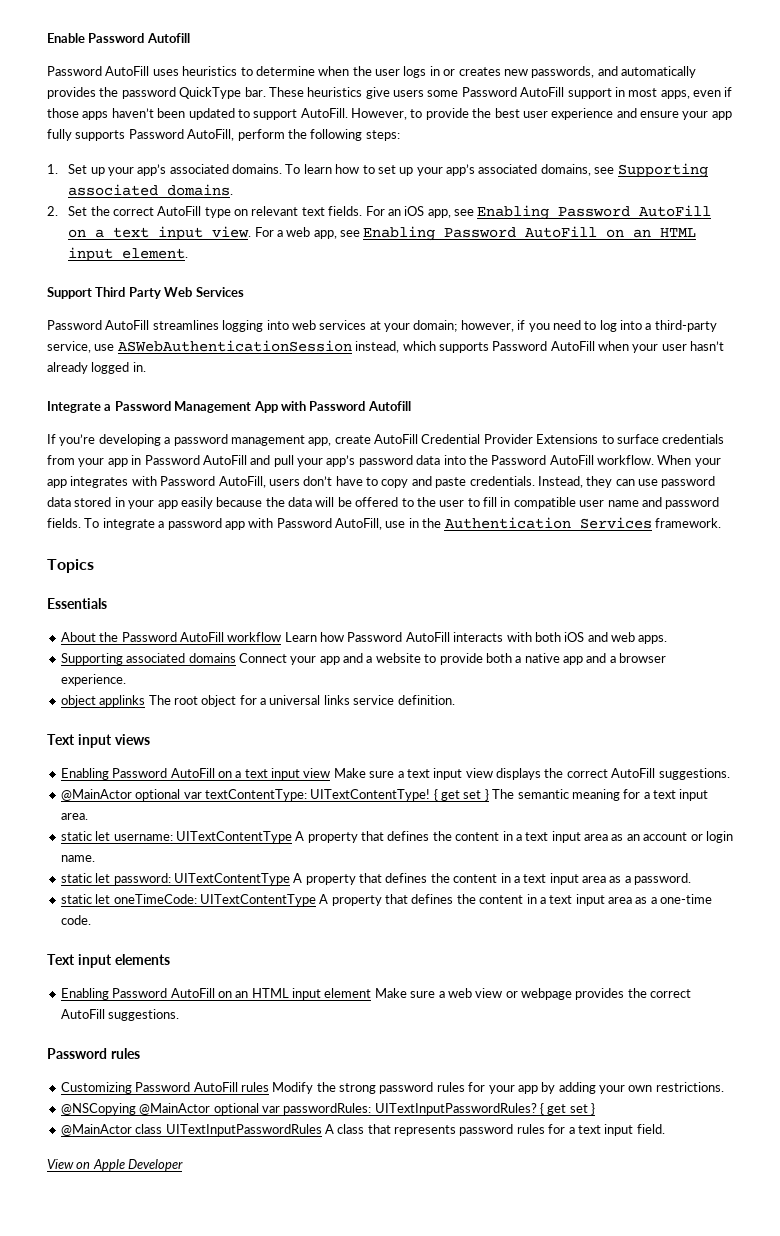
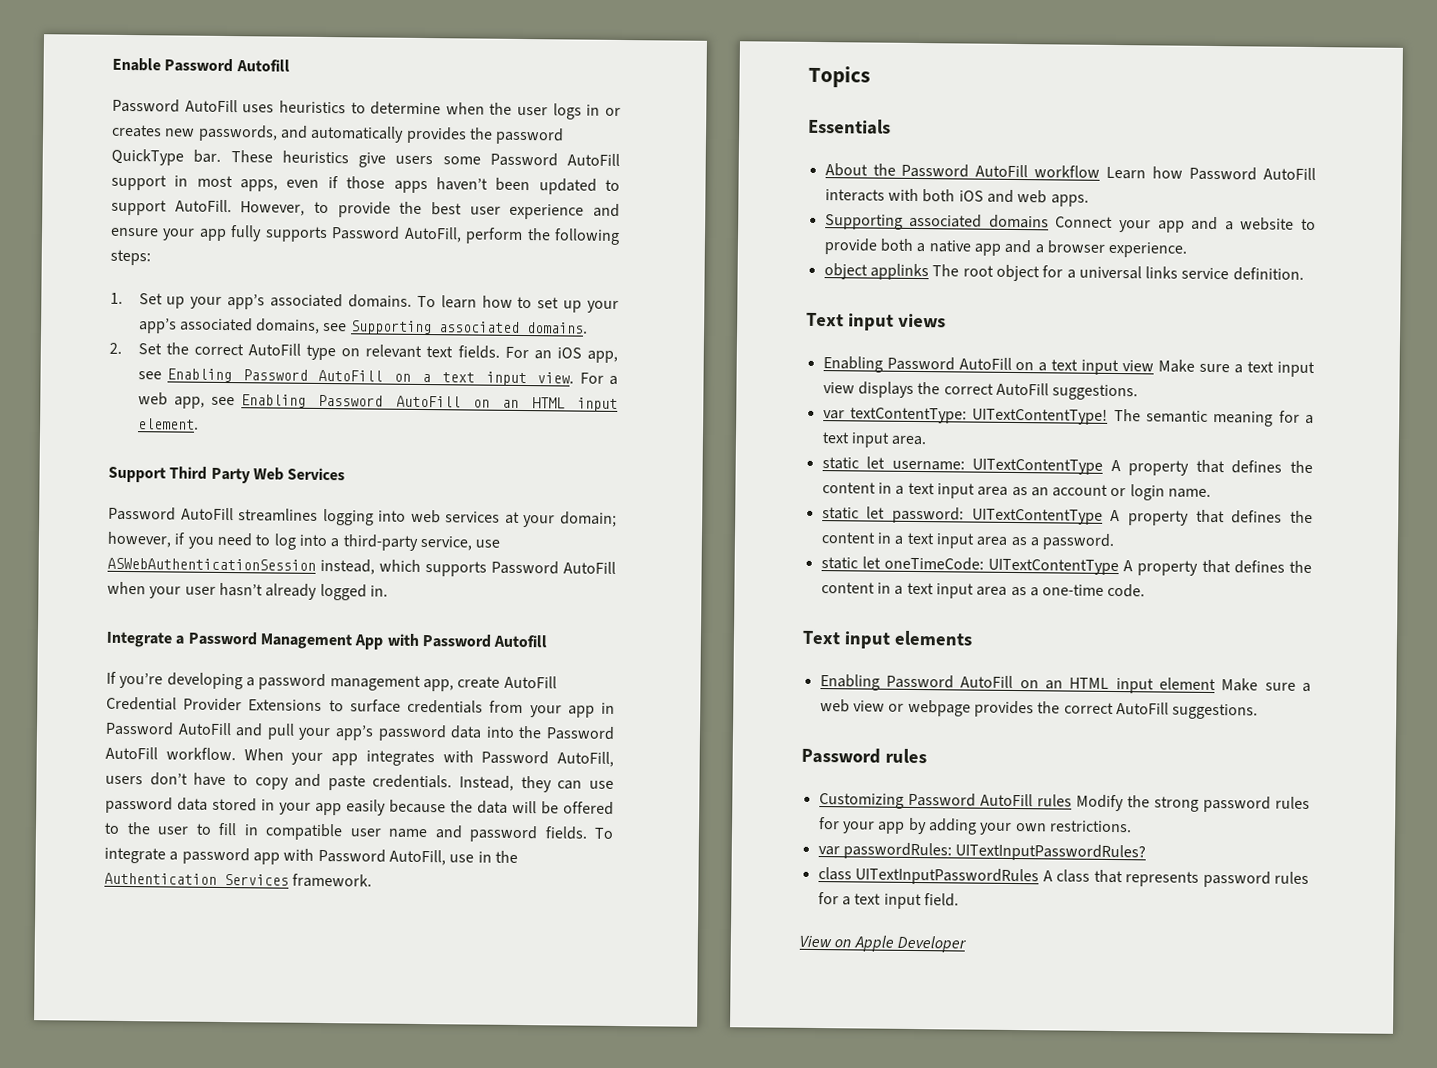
[60,789,181,801] @MainActor optional -> (1139, 392) none
[433,789,489,801] { get set } -> (1109, 416) none
[60,1103,259,1115] @NSCopying @MainActor optional -> (1132, 826) none
[540,1103,596,1115] [60,1124,132,1136] { get set } // @MainActor -> (1147, 852) //

